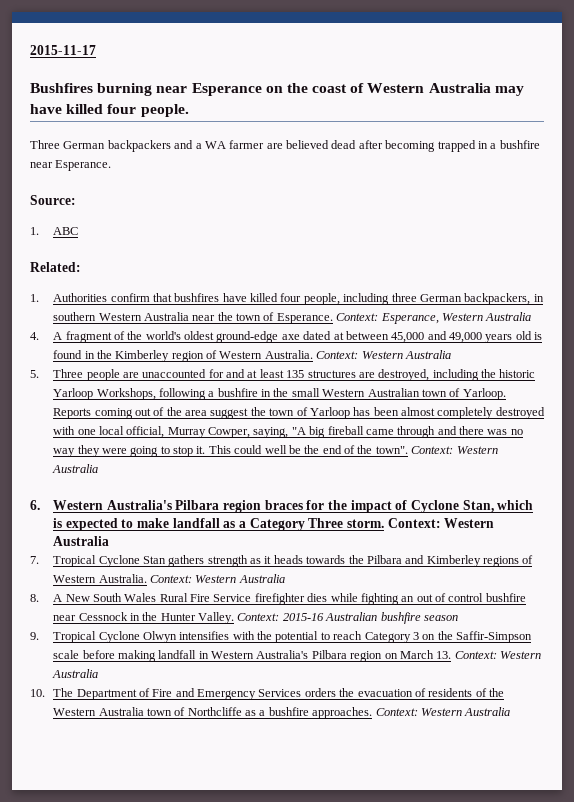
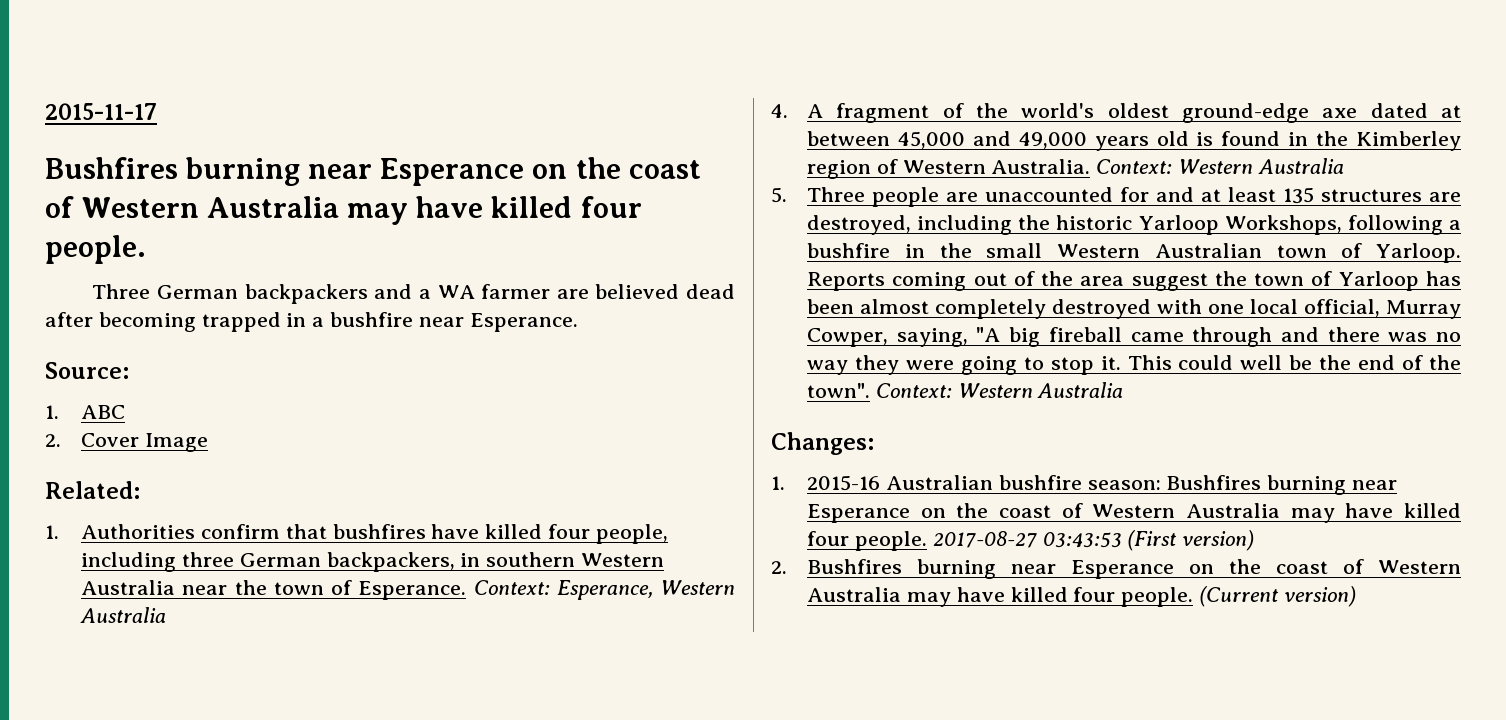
(79, 231) none -> [45,433,208,452] // 2. Cover Image
[30,500,534,513] [53,518,495,531] [53,536,110,546] [30,555,534,567] [53,574,285,583] [30,593,526,605] [53,612,458,624] [30,631,533,643] [53,650,542,662] [52,669,99,678] [30,688,505,700] [53,707,511,719] 6. Western Australia's Pilbara region braces for the impact of Cyclone Stan, which is expected to make landfall as a Category Three storm. Context: Western Australia // 7. Tropical Cyclone Stan gathers strength as it heads towards the Pilbara and Kimberley regions of Western Australia. Context: Western Australia // 8. A New South Wales Rural Fire Service firefighter dies while fighting an out of control bushfire near Cessnock in the Hunter Valley. Context: 2015-16 Australian bushfire season // 9. Tropical Cyclone Olwyn intensifies with the potential to reach Category 3 on the Saffir-Simpson scale before making landfall in Western Australia's Pilbara region on March 13. Context: Western Australia // 10. The Department of Fire and Emergency Services orders the evacuation of residents of the Western Australia town of Northcliffe as a bushfire approaches. Context: Western Australia -> [771,432,874,455] [771,475,1397,495] [807,503,1461,523] [807,530,1255,551] [771,559,1462,579] [807,586,1356,607] Changes: // 1. 2015-16 Australian bushfire season: Bushfires burning near Esperance on the coast of Western Australia may have killed four people. 2017-08-27 03:43:53 (First version) // 2. Bushfires burning near Esperance on the coast of Western Australia may have killed four people. (Current version)

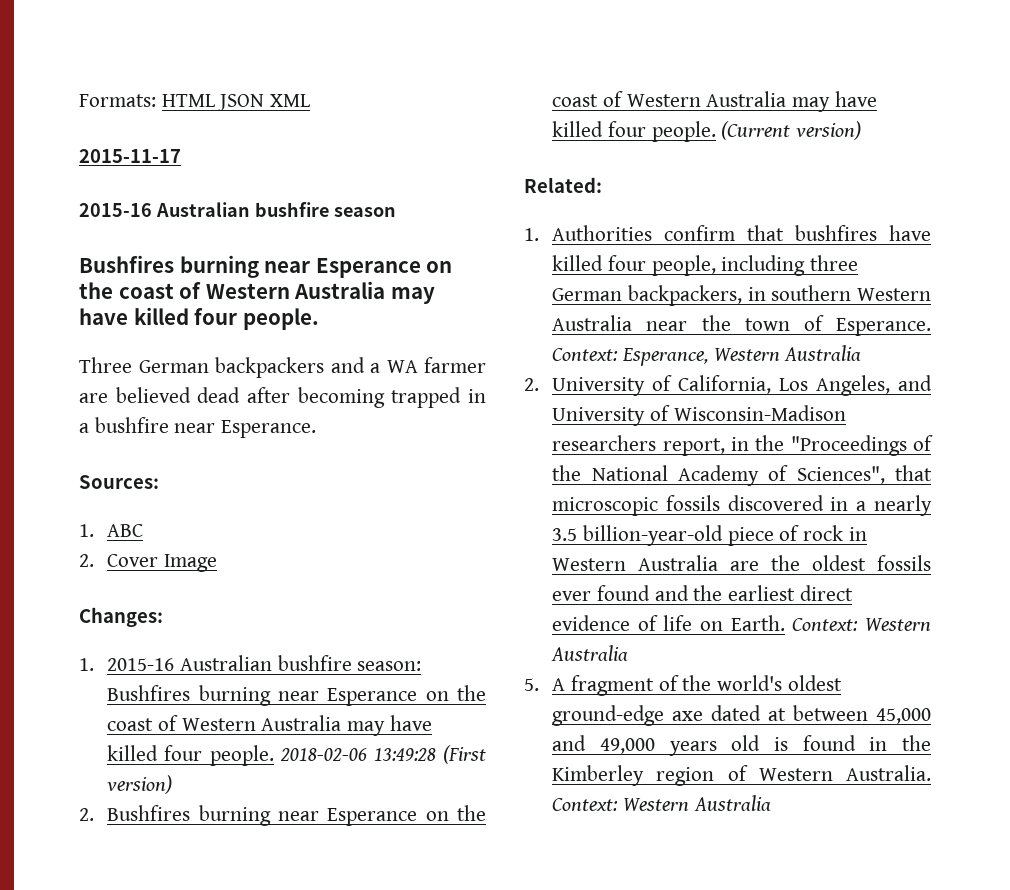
[45,103,157,120] 2015-11-17 -> [79,94,311,111] [79,149,181,163] [79,202,396,217] Formats: HTML JSON XML // 2015-11-17 // 2015-16 Australian bushfire season
[45,362,129,379] Source: -> [79,475,159,489] Sources:
(208, 442) none -> [79,607,163,627] [79,655,422,671] [107,685,486,706] [107,715,432,736] [107,745,486,766] [107,775,173,794] [79,805,486,826] [552,91,877,112] [552,121,861,142] // Changes: // 1. 2015-16 Australian bushfire season: Bushfires burning near Esperance on the coast of Western Australia may have killed four people. 2018-02-06 13:49:28 (First version) // 2. Bushfires burning near Esperance on the coast of Western Australia may have killed four people. (Current version)
[771,104,788,118] 4. -> [524,375,932,396] [552,405,846,426] [552,435,933,456] [552,465,932,486] [552,495,932,516] [552,525,867,546] [552,555,931,571] [552,585,853,601] [552,615,932,631] [551,645,629,661] [524,678,539,691] 2. University of California, Los Angeles, and University of Wisconsin-Madison researchers report, in the "Proceedings of the National Academy of Sciences", that microscopic fossils discovered in a nearly 3.5 billion-year-old piece of rock in Western Australia are the oldest fossils ever found and the earliest direct evidence of life on Earth. Context: Western Australia // 5.
[771,187,1461,207] [807,215,1461,235] [807,243,1462,263] [807,271,1462,291] [807,299,1461,319] [807,327,1462,347] [807,355,1461,375] [807,382,1124,398] [771,432,874,455] [771,475,1397,495] [807,503,1461,523] [807,530,1255,551] [771,559,1462,579] [807,586,1356,607] // 5. Three people are unaccounted for and at least 135 structures are destroyed, including the historic Yarloop Workshops, following a bushfire in the small Western Australian town of Yarloop. Reports coming out of the area suggest the town of Yarloop has been almost completely destroyed with one local official, Murray Cowper, saying, "A big fireball came through and there was no way they were going to stop it. This could well be the end of the town". Context: Western Australia // Changes: // 1. 2015-16 Australian bushfire season: Bushfires burning near Esperance on the coast of Western Australia may have killed four people. 2017-08-27 03:43:53 (First version) // 2. Bushfires burning near Esperance on the coast of Western Australia may have killed four people. (Current version) -> (771, 803) none

